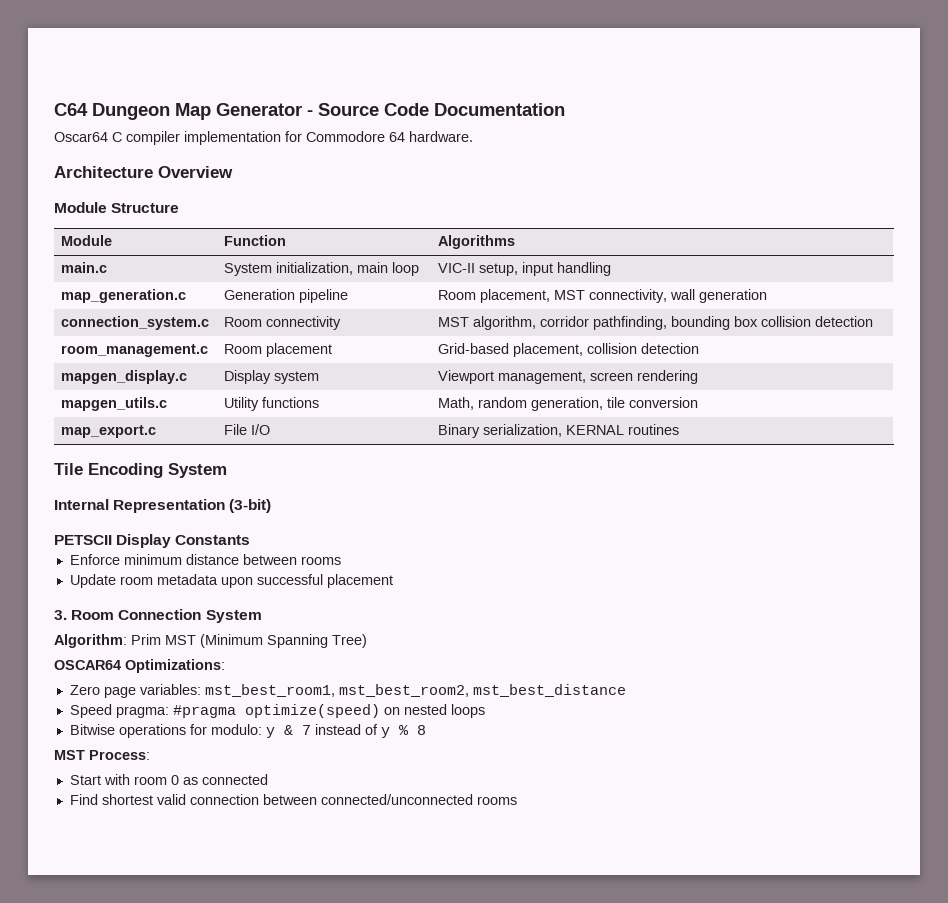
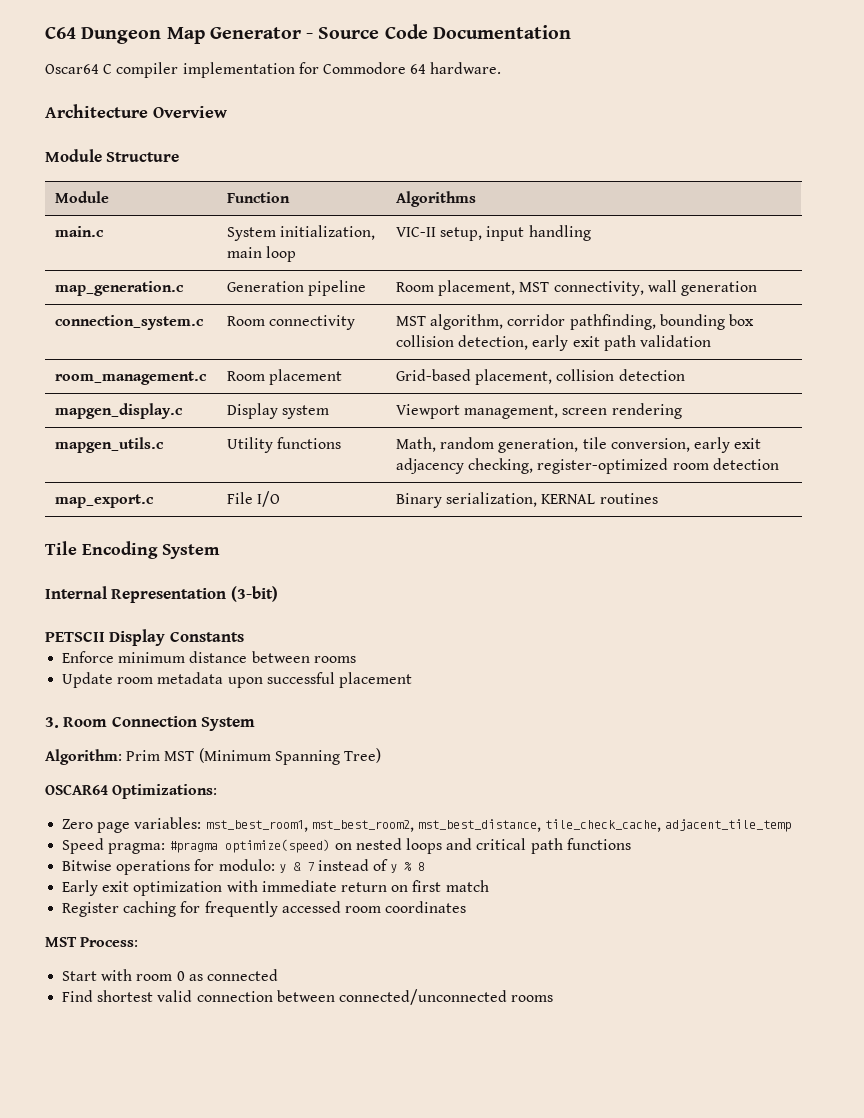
[814,316,873,327] detection -> [458,335,711,351] detection, early exit path validation
[628,397,698,408] conversion -> [610,437,762,453] [396,458,779,474] conversion, early exit adjacency checking, register-optimized room detection
[472,684,626,697] mst_best_distance -> [417,819,792,832] mst_best_distance, tile_check_cache, adjacent_tile_temp
(485, 711) none -> [446,838,631,854] and critical path functions
(426, 730) none -> [62,880,489,896] [62,901,467,917] // Early exit optimization with immediate return on first match // Register caching for frequently accessed room coordinates

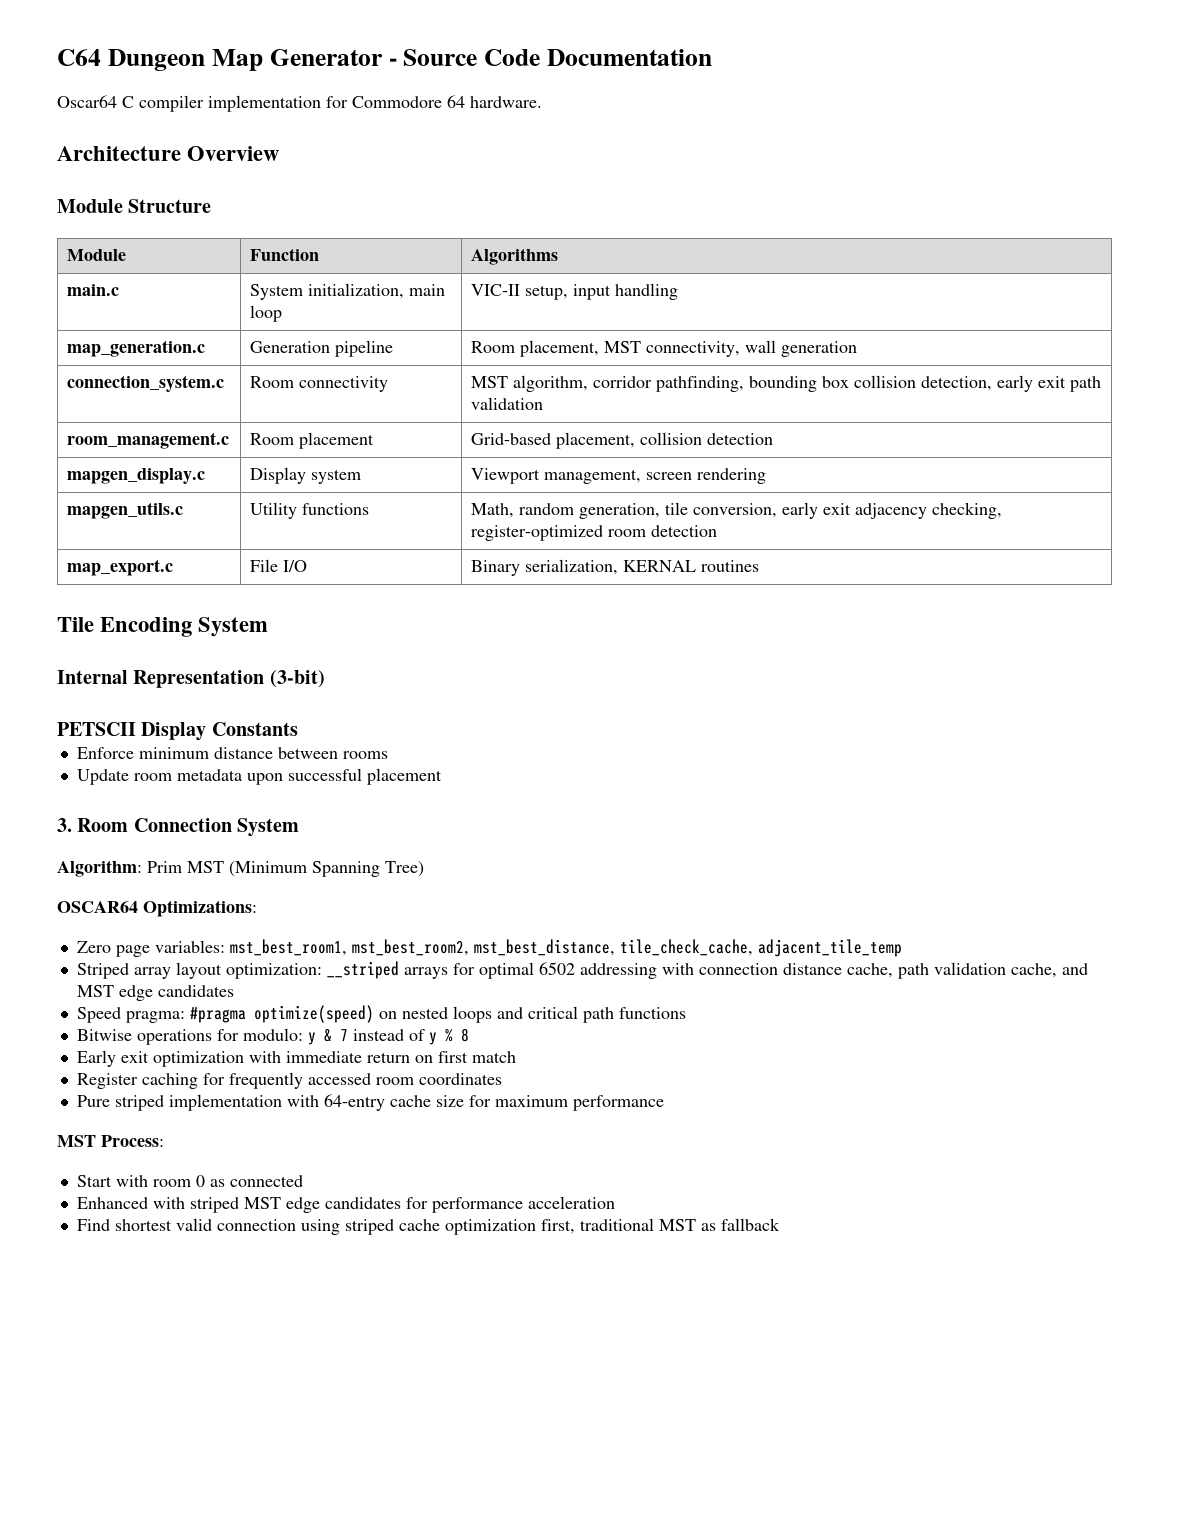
(792, 825) none -> [76,961,1088,979] [76,985,234,1001] // Striped array layout optimization: __striped arrays for optimal 6502 addressing with connection distance cache, path validation cache, and MST edge candidates
(467, 907) none -> [76,1094,664,1111] // Pure striped implementation with 64-entry cache size for maximum performance
[62,989,554,1005] Find shortest valid connection between connected/unconnected rooms -> [76,1196,615,1213] [76,1218,780,1235] Enhanced with striped MST edge candidates for performance acceleration // Find shortest valid connection using striped cache optimization first, traditional MST as fallback

